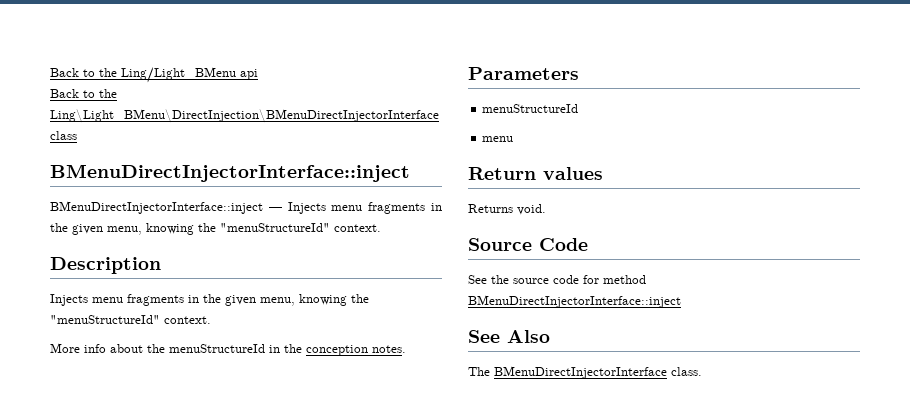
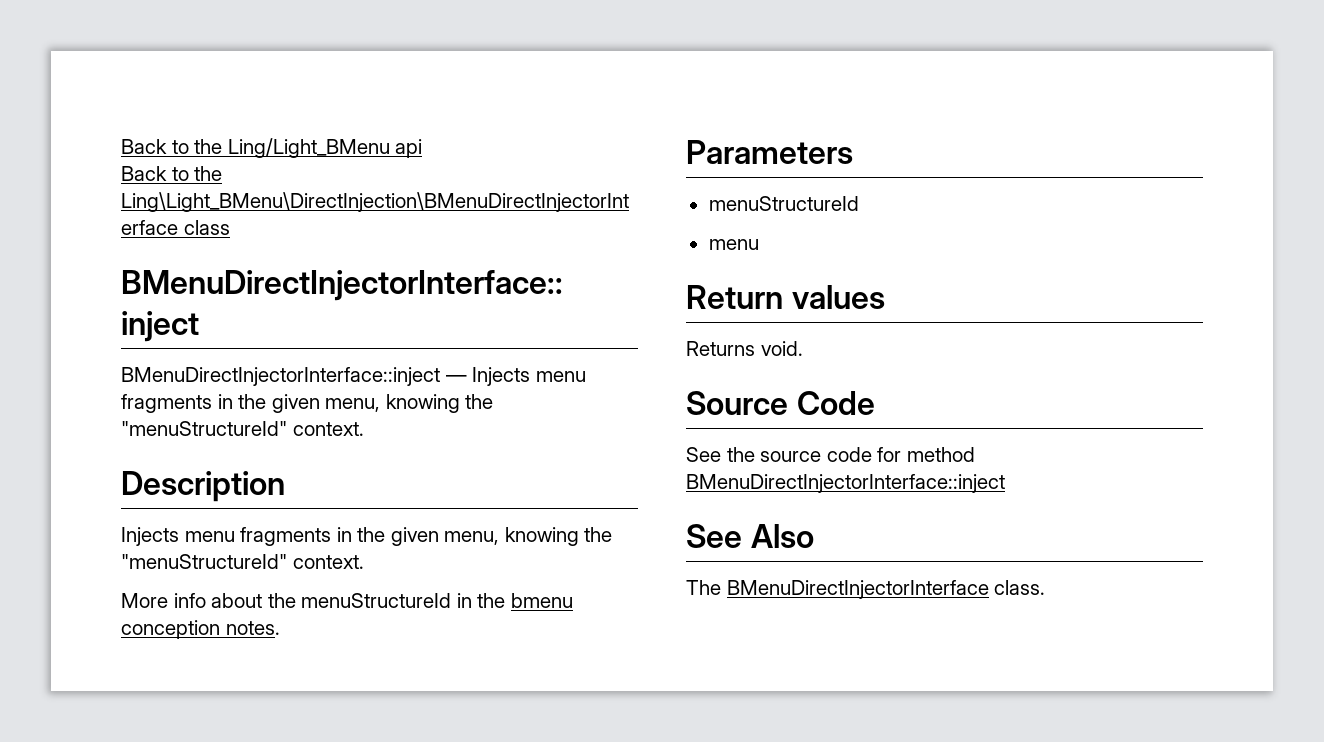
(302, 348) none -> [510,593,573,608] bmenu

